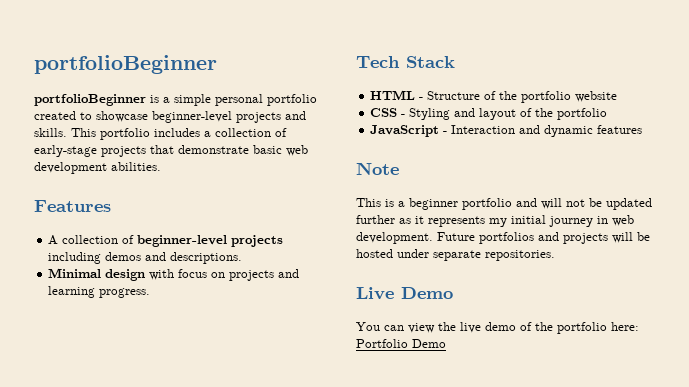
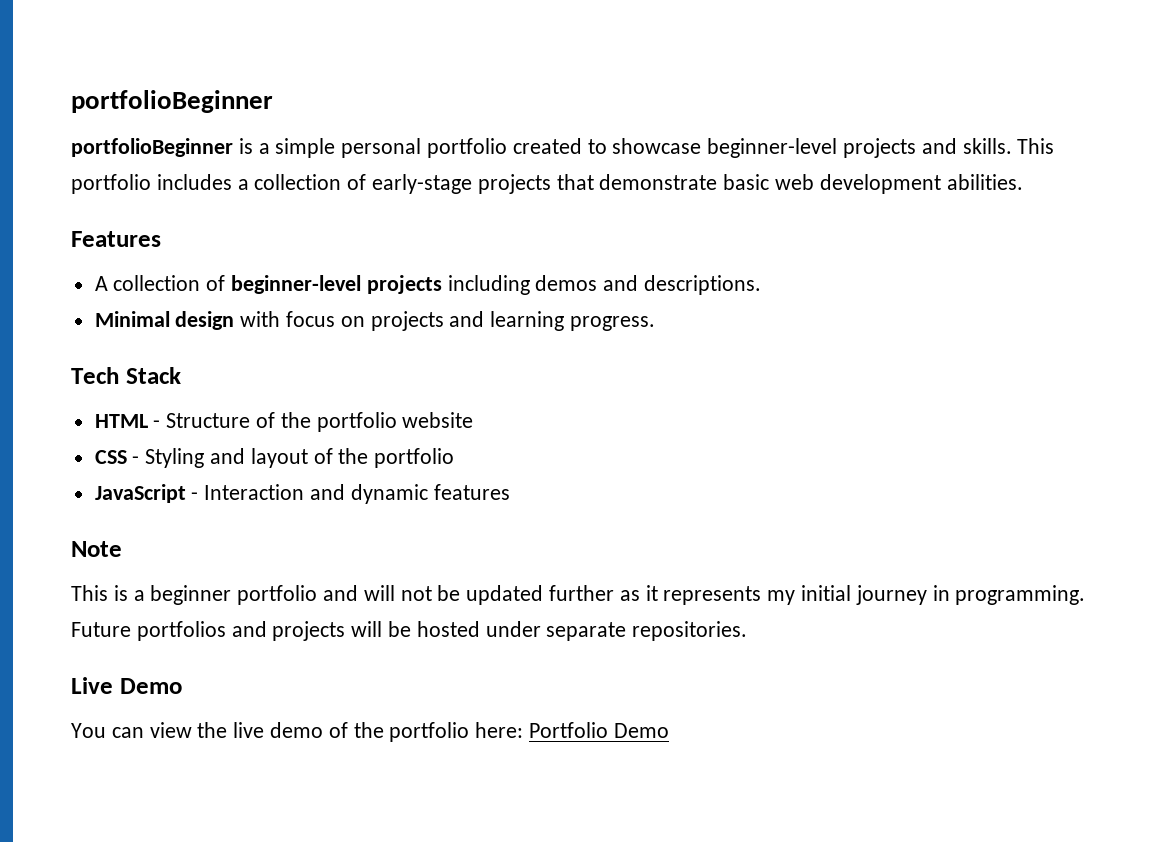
[612,215,634,226] [356,232,433,244] web development. -> [955,585,1086,605] programming.

